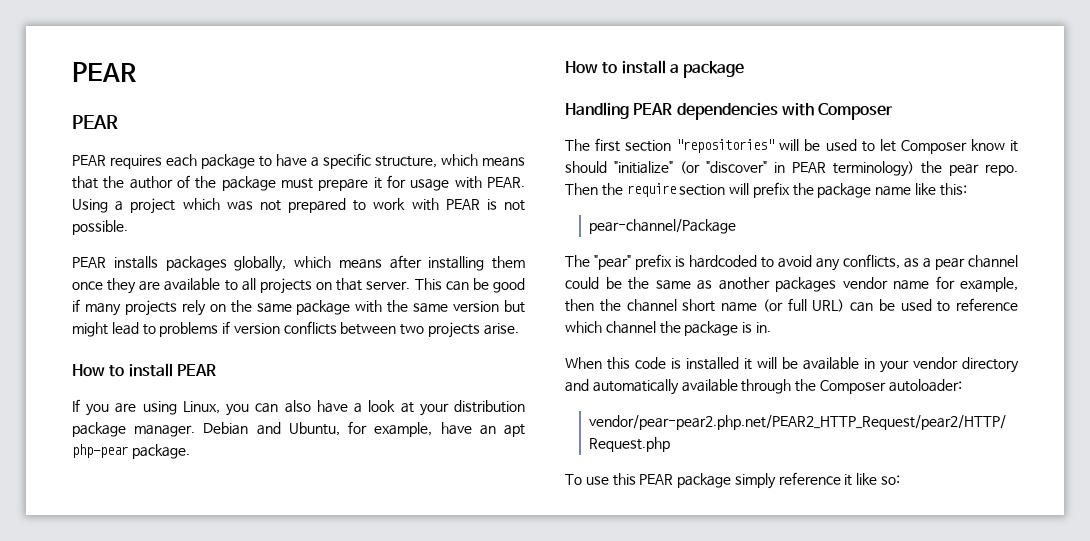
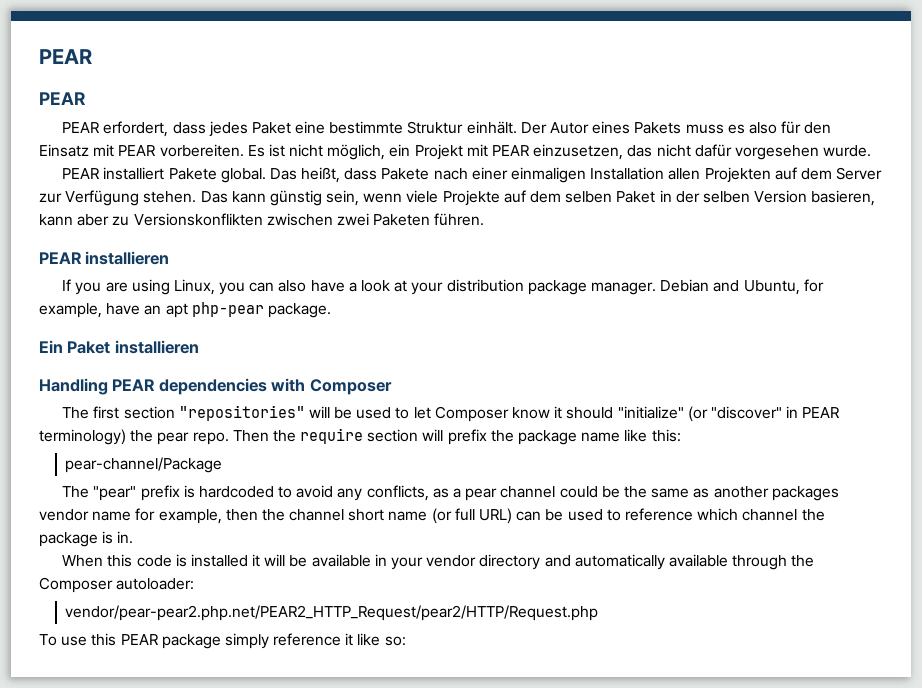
[110,153,525,169] [72,175,525,191] [72,198,526,214] [72,220,128,235] [72,255,525,272] [72,278,525,294] [72,299,525,316] [72,321,519,338] [72,363,216,377] requires each package to have a specific structure, which means that the author of the package must prepare it for usage with PEAR. Using a project which was not prepared to work with PEAR is not possible. // PEAR installs packages globally, which means after installing them once they are available to all projects on that server. This can be good if many projects rely on the same package with the same version but might lead to problems if version conflicts between two projects arise. // How to install PEAR -> [103,121,832,137] [39,144,872,160] [62,167,883,183] [39,190,876,206] [39,213,485,226] [39,251,170,265] erfordert, dass jedes Paket eine bestimmte Struktur einhält. Der Autor eines Pakets muss es also für den Einsatz mit PEAR vorbereiten. Es ist nicht möglich, ein Projekt mit PEAR einzusetzen, das nicht dafür vorgesehen wurde. // PEAR installiert Pakete global. Das heißt, dass Pakete nach einer einmaligen Installation allen Projekten auf dem Server zur Verfügung stehen. Das kann günstig sein, wenn viele Projekte auf dem selben Paket in der selben Version basieren, kann aber zu Versionskonflikten zwischen zwei Paketen führen. // PEAR installieren
[565,60,745,78] How to install a package -> [39,340,199,354] Ein Paket installieren

